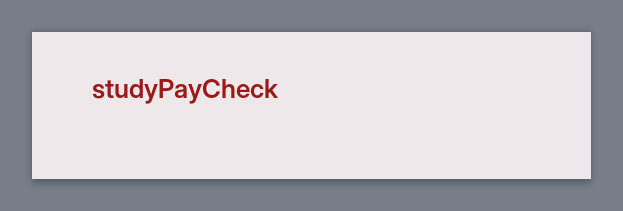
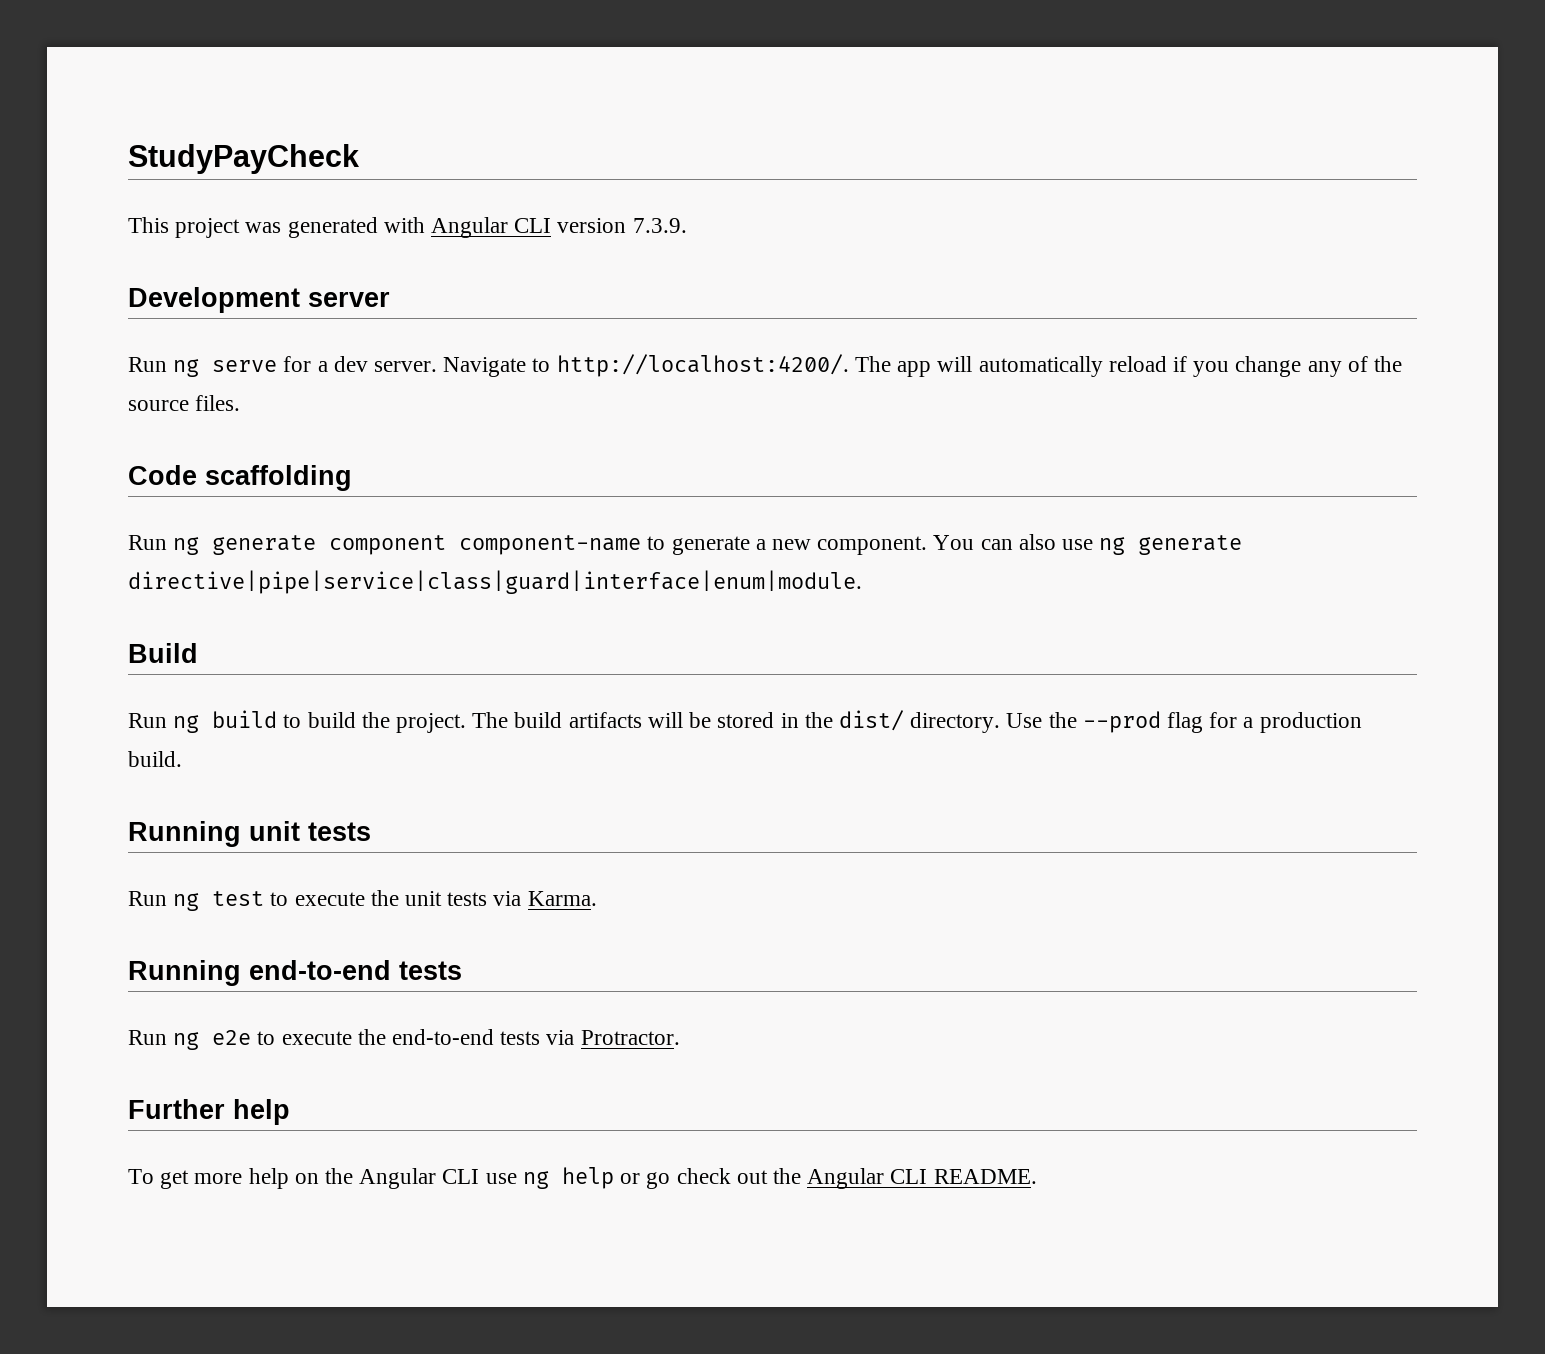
[92,79,279,104] studyPayCheck -> [128,144,359,174] [128,217,687,238] [128,287,390,313] [128,354,1402,377] [128,395,241,411] [128,465,352,491] [128,534,1243,555] [128,570,862,594] [128,643,198,663] [128,710,1362,733] [128,751,182,767] [128,821,371,847] [128,890,597,911] [128,960,462,986] [128,1029,680,1050] [128,1099,290,1125] [128,1167,1037,1189] StudyPayCheck // This project was generated with Angular CLI version 7.3.9. // Development server // Run ng serve for a dev server. Navigate to http://localhost:4200/. The app will automatically reload if you change any of the source files. // Code scaffolding // Run ng generate component component-name to generate a new component. You can also use ng generate directive|pipe|service|class|guard|interface|enum|module. // Build // Run ng build to build the project. The build artifacts will be stored in the dist/ directory. Use the --prod flag for a production build. // Running unit tests // Run ng test to execute the unit tests via Karma. // Running end-to-end tests // Run ng e2e to execute the end-to-end tests via Protractor. // Further help // To get more help on the Angular CLI use ng help or go check out the Angular CLI README.

